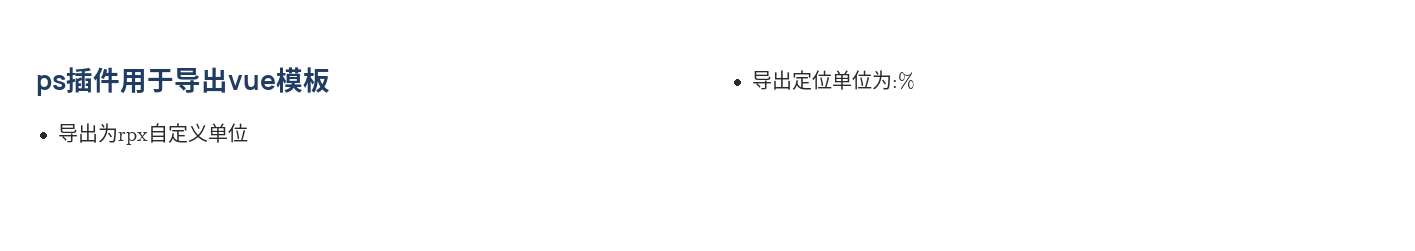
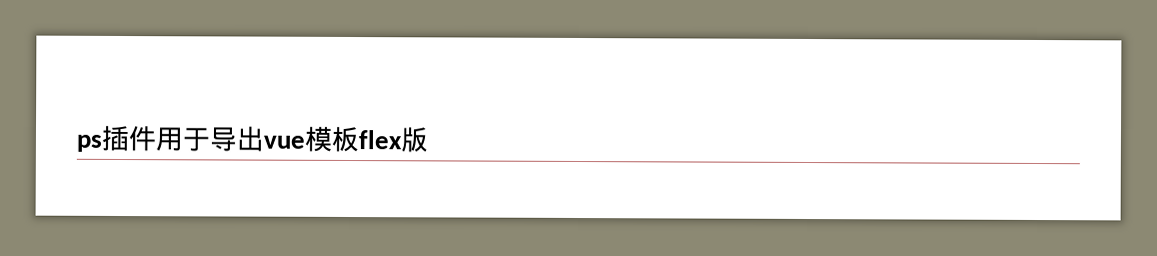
[58,123,248,145] [752,70,915,90] // 导出为rpx自定义单位 // 导出定位单位为:% -> [358,127,429,153] flex版

